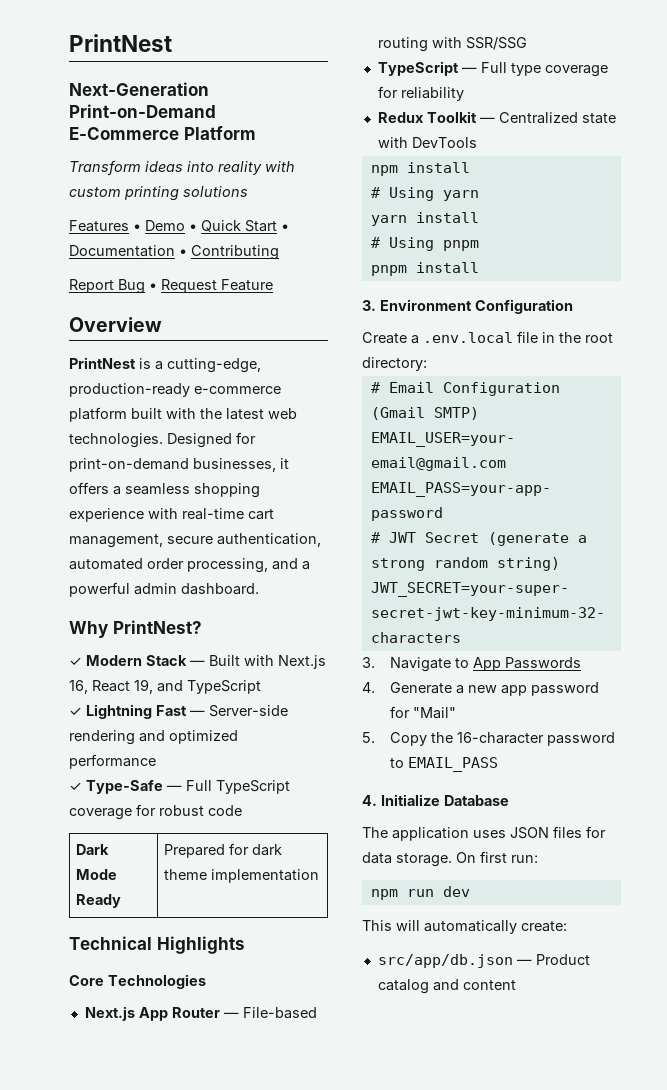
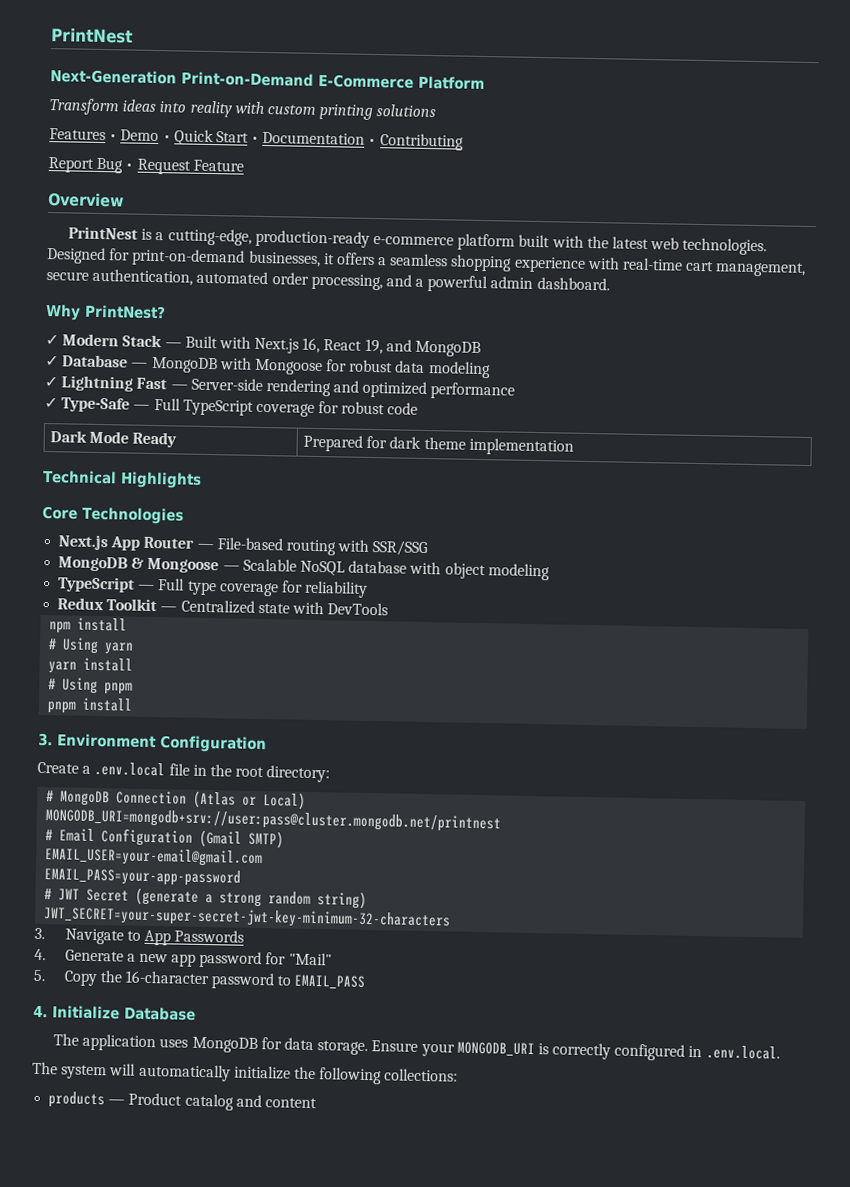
[187,680,261,694] TypeScript -> [415,340,482,357] [45,354,491,379] MongoDB // ✓ Database — MongoDB with Mongoose for robust data modeling
(527, 43) none -> [58,556,550,581] // MongoDB & Mongoose — Scalable NoSQL database with object modeling
(427, 364) none -> [46,790,307,810] [45,808,502,833] // # MongoDB Connection (Atlas or Local) // MONGODB_URI=mongodb+srv://user:pass@cluster.mongodb.net/printnest
[510,826,582,839] JSON files -> [191,1036,258,1054] MongoDB
[456,851,538,863] [370,886,470,900] [362,920,567,934] [377,954,513,968] On first run: // npm run dev // This will automatically create: // src/app/db.json -> [371,1040,780,1061] [32,1061,459,1085] [48,1091,106,1109] Ensure your MONGODB_URI is correctly configured in .env.local. // The system will automatically initialize the following collections: // products

